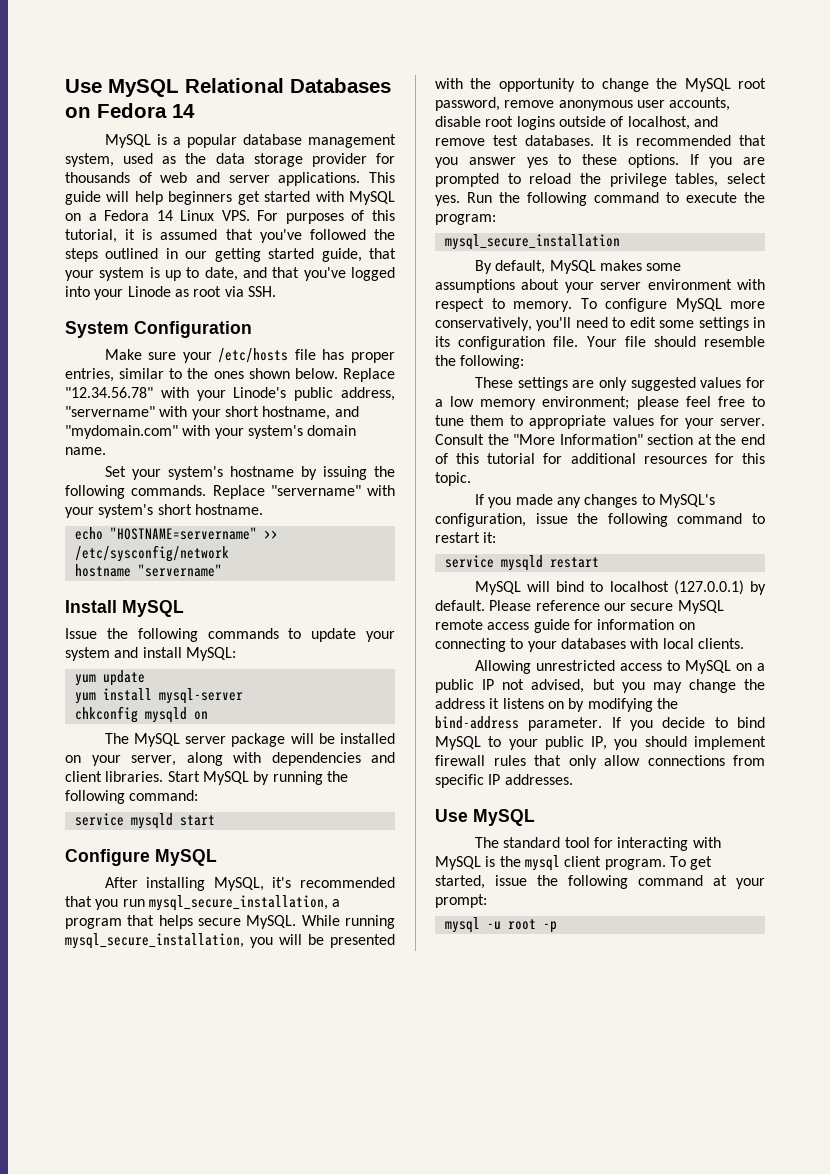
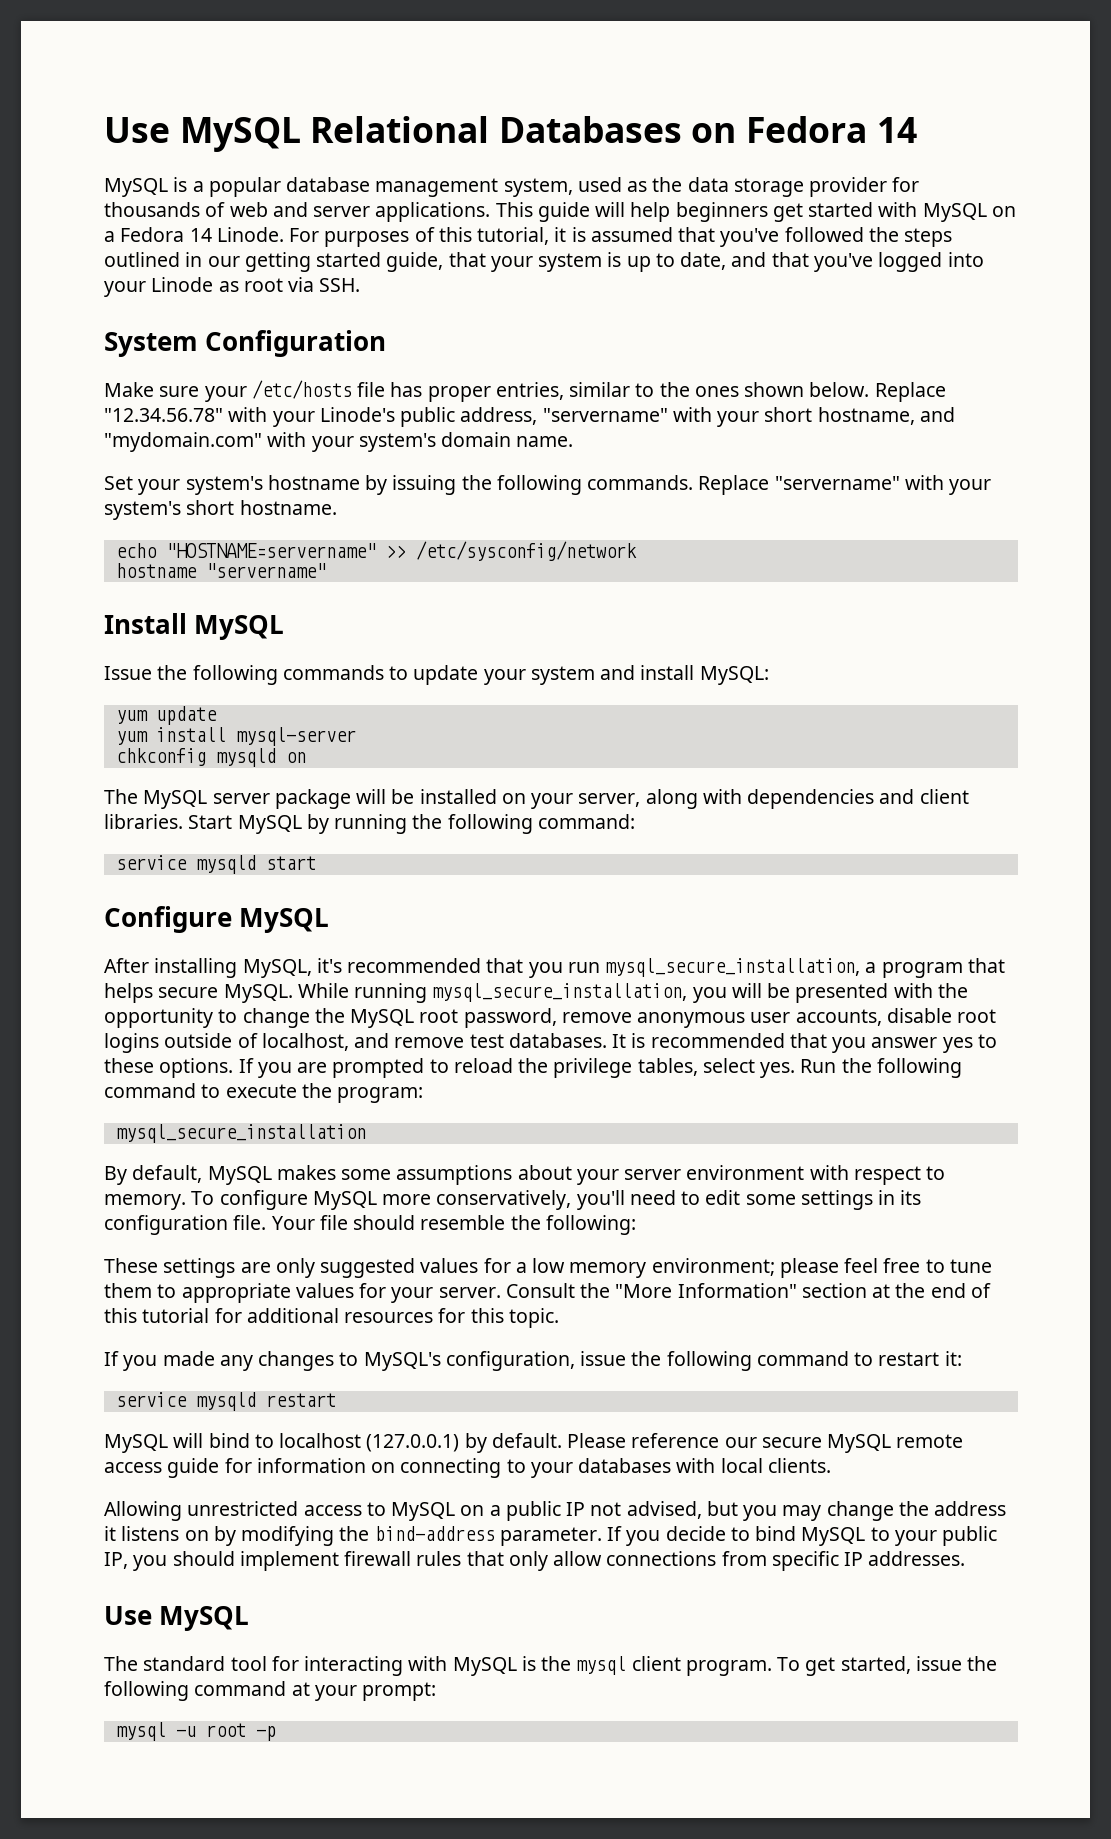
[180,210,250,221] Linux VPS. -> [216,227,284,242] Linode.

